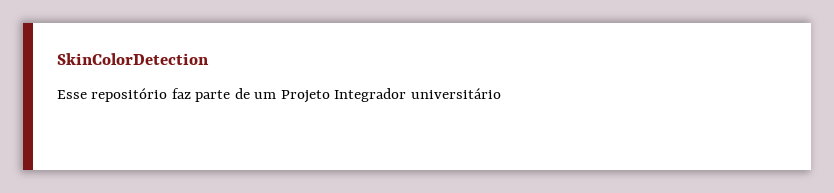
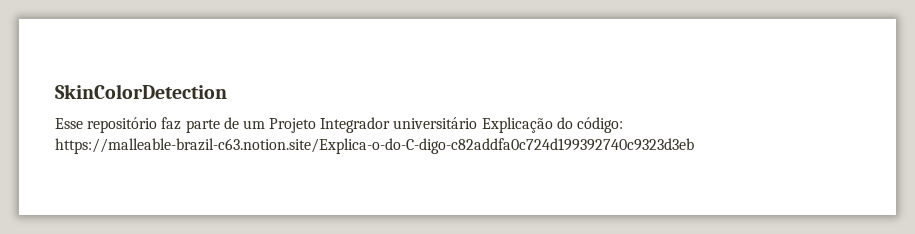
(501, 93) none -> [481,117,624,133] [55,138,694,154] Explicação do código: https://malleable-brazil-c63.notion.site/Explica-o-do-C-digo-c82addfa0c724d199392740c9323d3eb

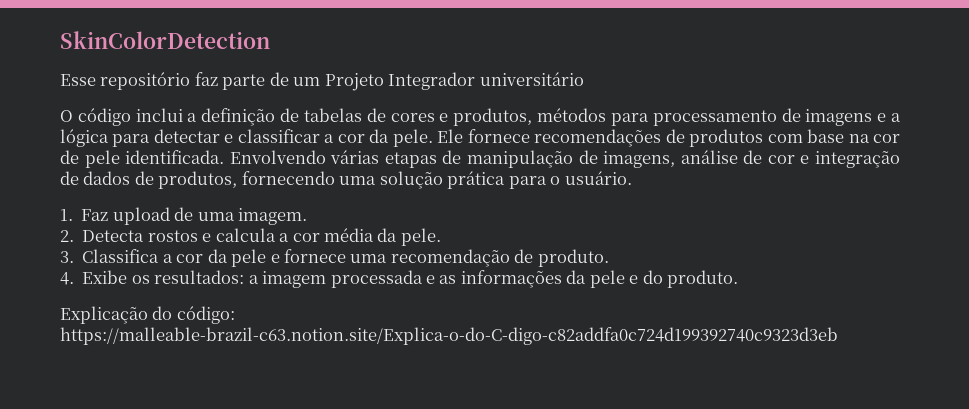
(478, 123) none -> [60,108,902,126] [60,129,901,147] [60,150,900,168] [60,171,632,189] [60,207,308,225] [60,228,441,246] [60,249,609,267] [60,270,739,288] // O código inclui a definição de tabelas de cores e produtos, métodos para processamento de imagens e a lógica para detectar e classificar a cor da pele. Ele fornece recomendações de produtos com base na cor de pele identificada. Envolvendo várias etapas de manipulação de imagens, análise de cor e integração de dados de produtos, fornecendo uma solução prática para o usuário. // 1. Faz upload de uma imagem. // 2. Detecta rostos e calcula a cor média da pele. // 3. Classifica a cor da pele e fornece uma recomendação de produto. // 4. Exibe os resultados: a imagem processada e as informações da pele e do produto. //

